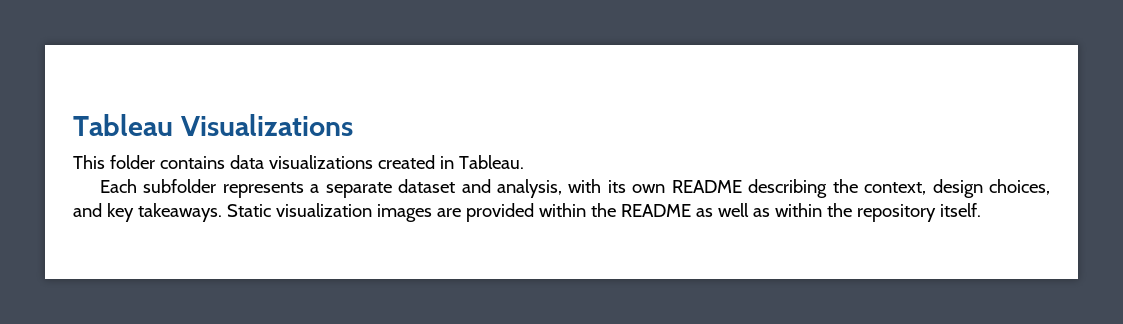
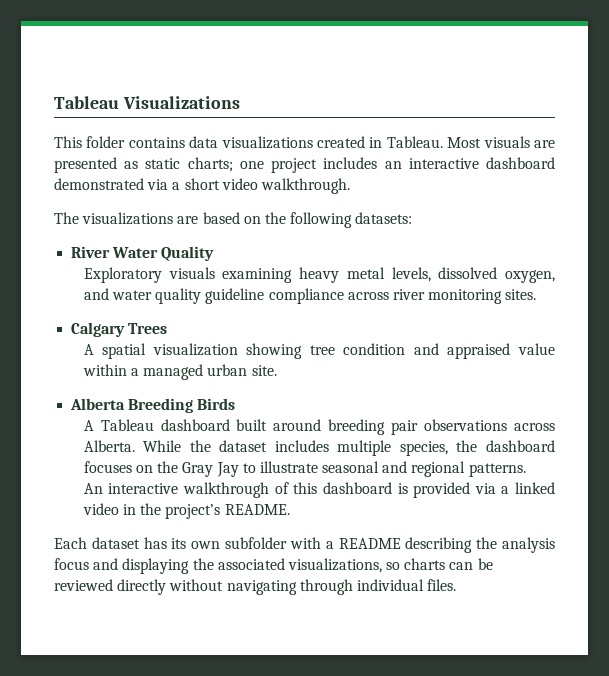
[99,179,1050,198] [73,203,981,222] // Each subfolder represents a separate dataset and analysis, with its own README describing the context, design choices, and key takeaways. Static visualization images are provided within the README as well as within the repository itself. -> [447,136,555,148] [54,157,555,173] [54,178,350,194] [54,212,413,228] [71,246,215,261] [83,267,555,283] [83,288,537,304] [71,322,168,337] [83,343,555,359] [82,364,277,380] [70,398,236,413] [83,419,555,435] [83,440,555,456] [83,461,526,477] [83,482,556,498] [82,503,290,519] [54,537,555,553] [54,558,493,574] [54,579,457,595] Most visuals are presented as static charts; one project includes an interactive dashboard demonstrated via a short video walkthrough. // The visualizations are based on the following datasets: // River Water Quality // Exploratory visuals examining heavy metal levels, dissolved oxygen, and water quality guideline compliance across river monitoring sites. // Calgary Trees // A spatial visualization showing tree condition and appraised value within a managed urban site. // Alberta Breeding Birds // A Tableau dashboard built around breeding pair observations across Alberta. While the dataset includes multiple species, the dashboard focuses on the Gray Jay to illustrate seasonal and regional patterns. // An interactive walkthrough of this dashboard is provided via a linked video in the project’s README. // Each dataset has its own subfolder with a README describing the analysis focus and displaying the associated visualizations, so charts can be reviewed directly without navigating through individual files.

